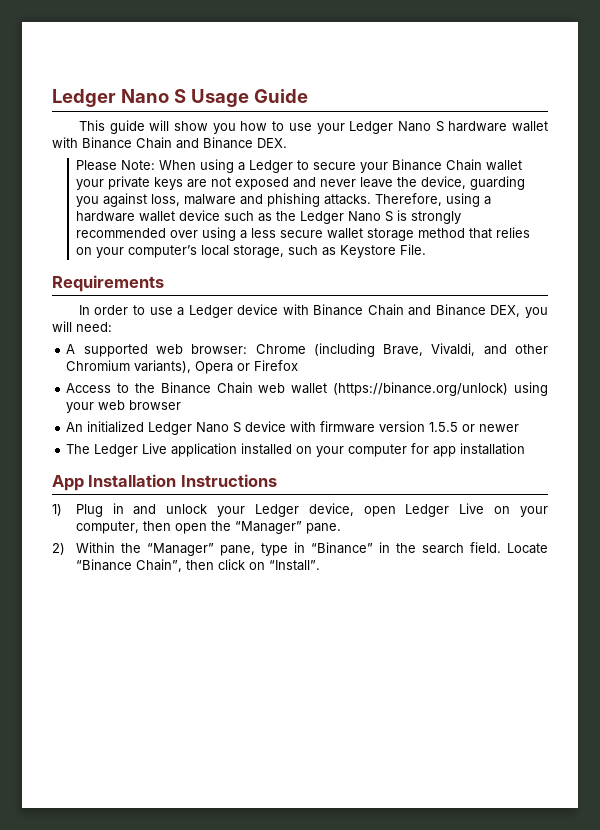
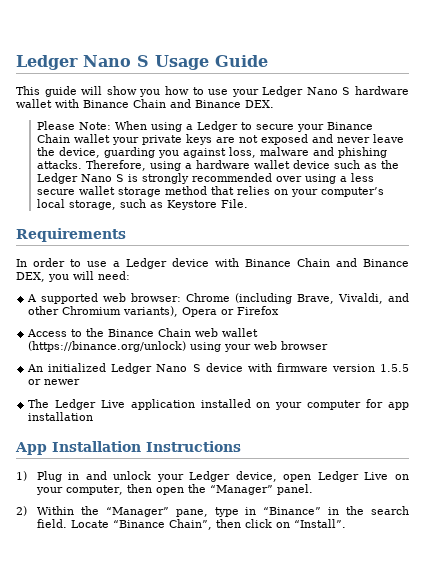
[305,523,341,534] pane. -> [276,484,313,495] panel.

